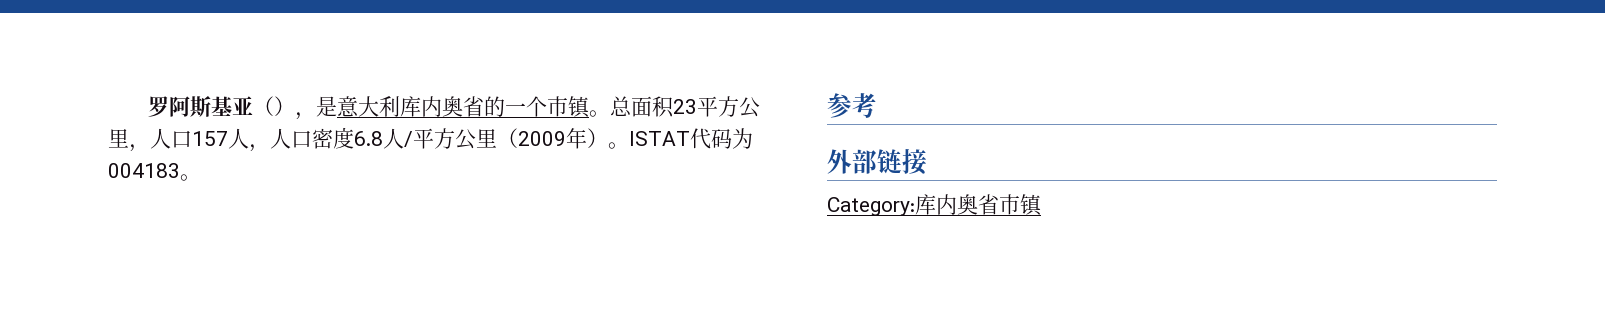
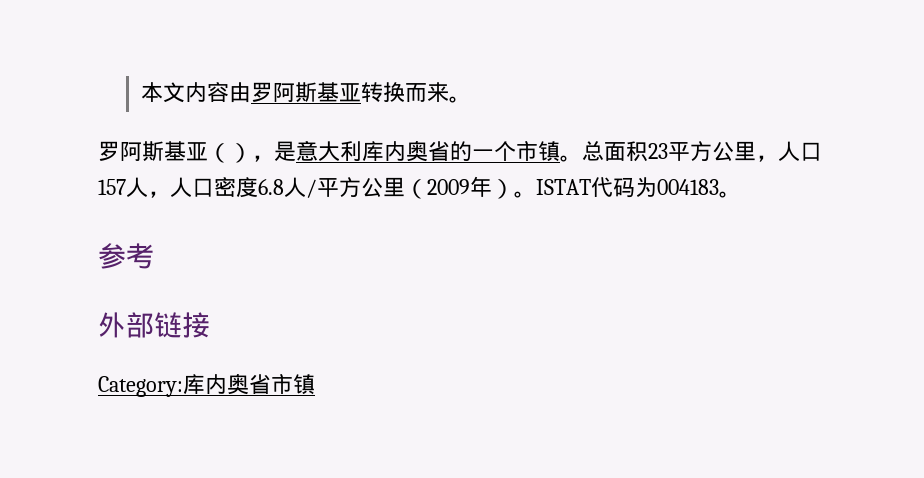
(148, 106) none -> [141,82,472,103] 本文内容由罗阿斯基亚转换而来。 //

